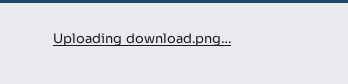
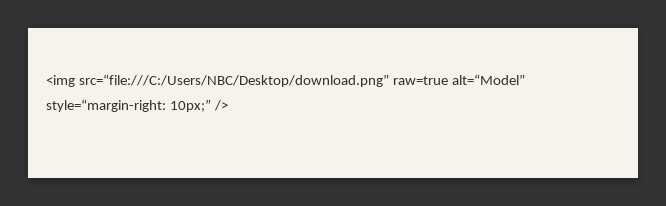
[53,33,231,46] Uploading download.png… -> [46,74,525,87] [46,99,228,112] <img src=“file:///C:/Users/NBC/Desktop/download.png” raw=true alt=“Model” style=“margin-right: 10px;” />

